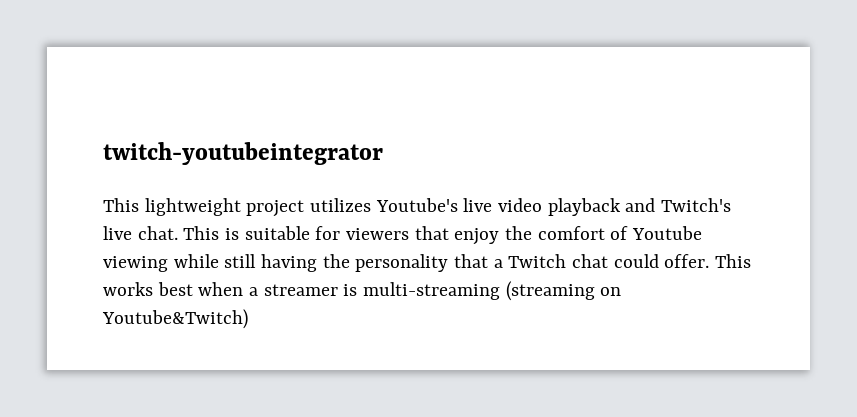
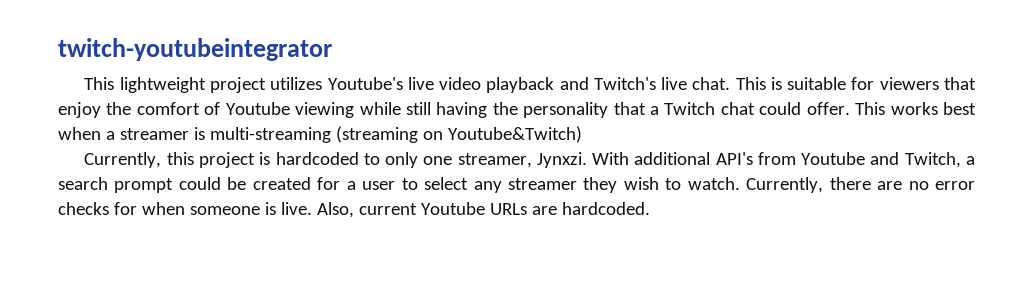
(248, 319) none -> [84,152,975,168] [58,177,976,193] [58,202,650,218] // Currently, this project is hardcoded to only one streamer, Jynxzi. With additional API's from Youtube and Twitch, a search prompt could be created for a user to select any streamer they wish to watch. Currently, there are no error checks for when someone is live. Also, current Youtube URLs are hardcoded.

